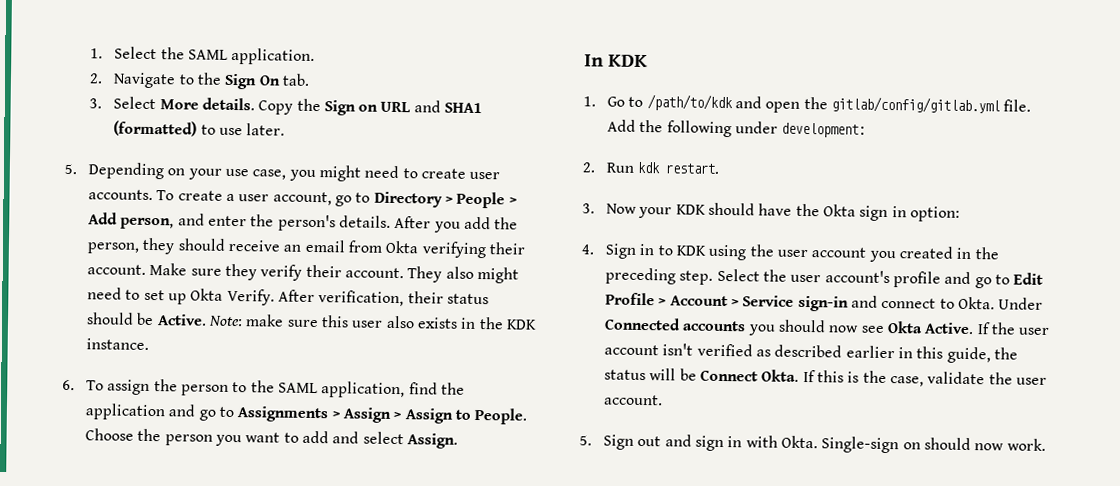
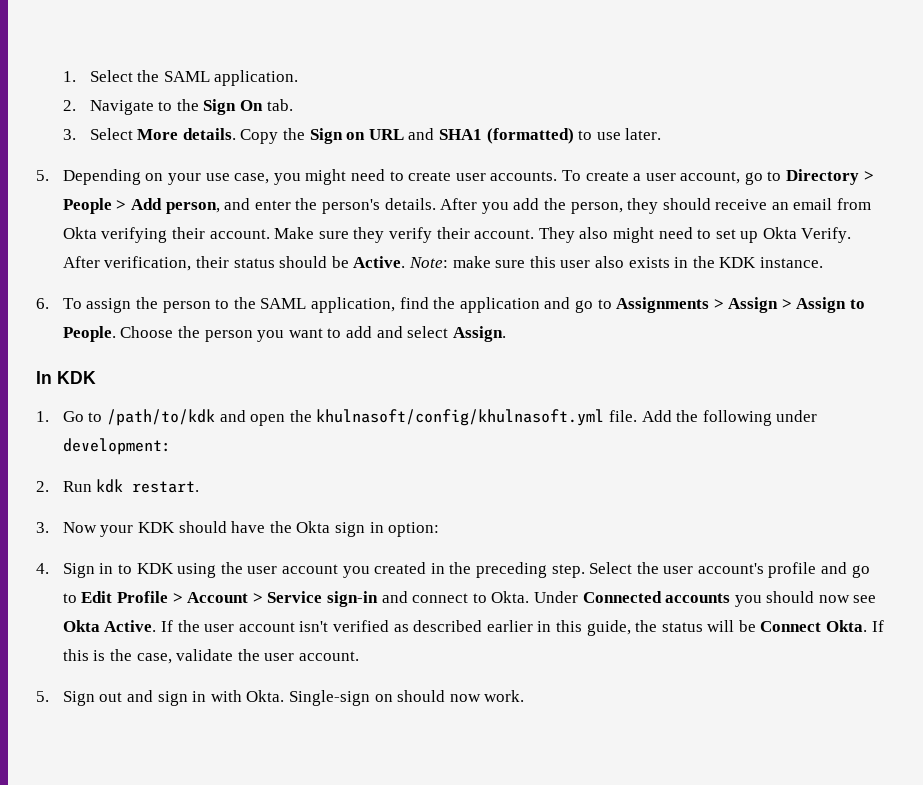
[831,96,1001,114] gitlab/config/gitlab.yml -> [316,409,605,426] khulnasoft/config/khulnasoft.yml

